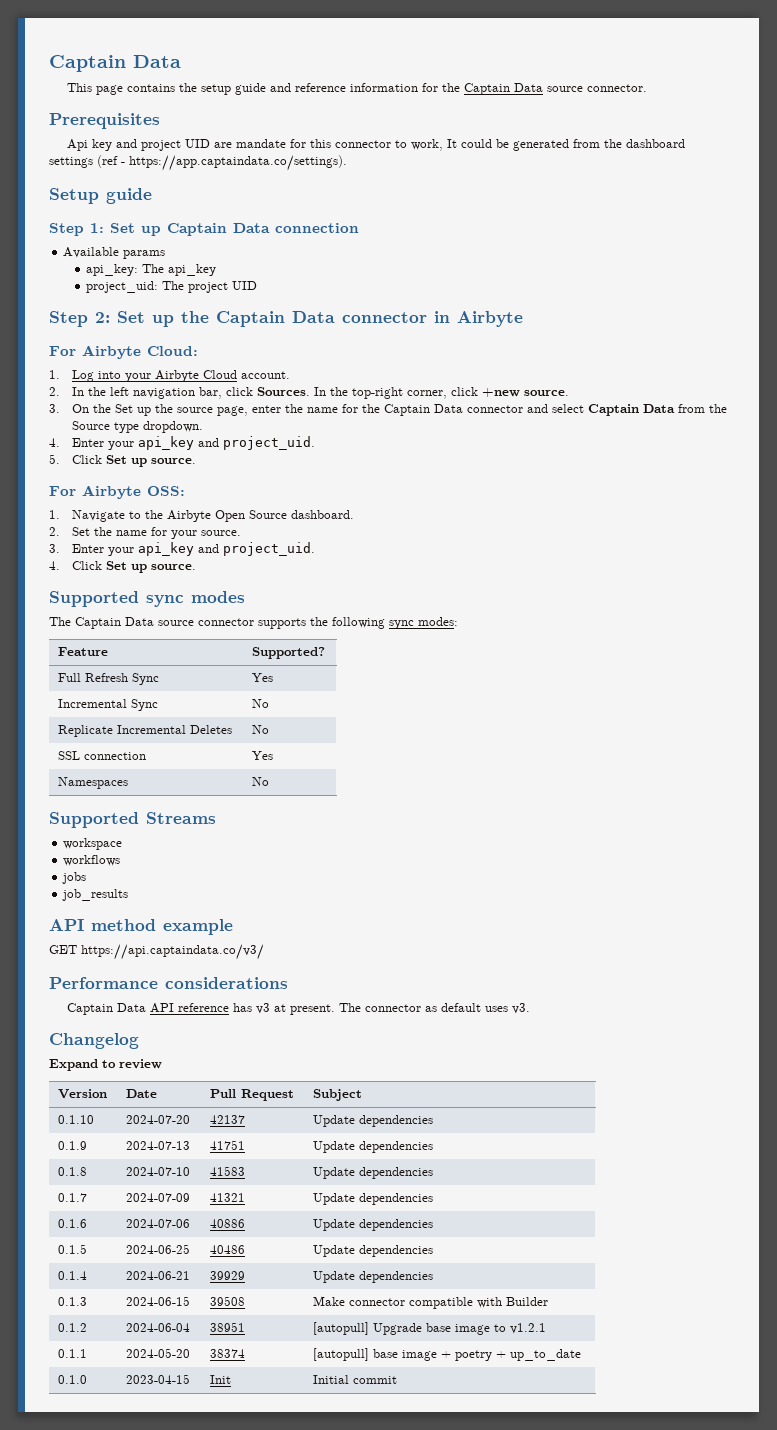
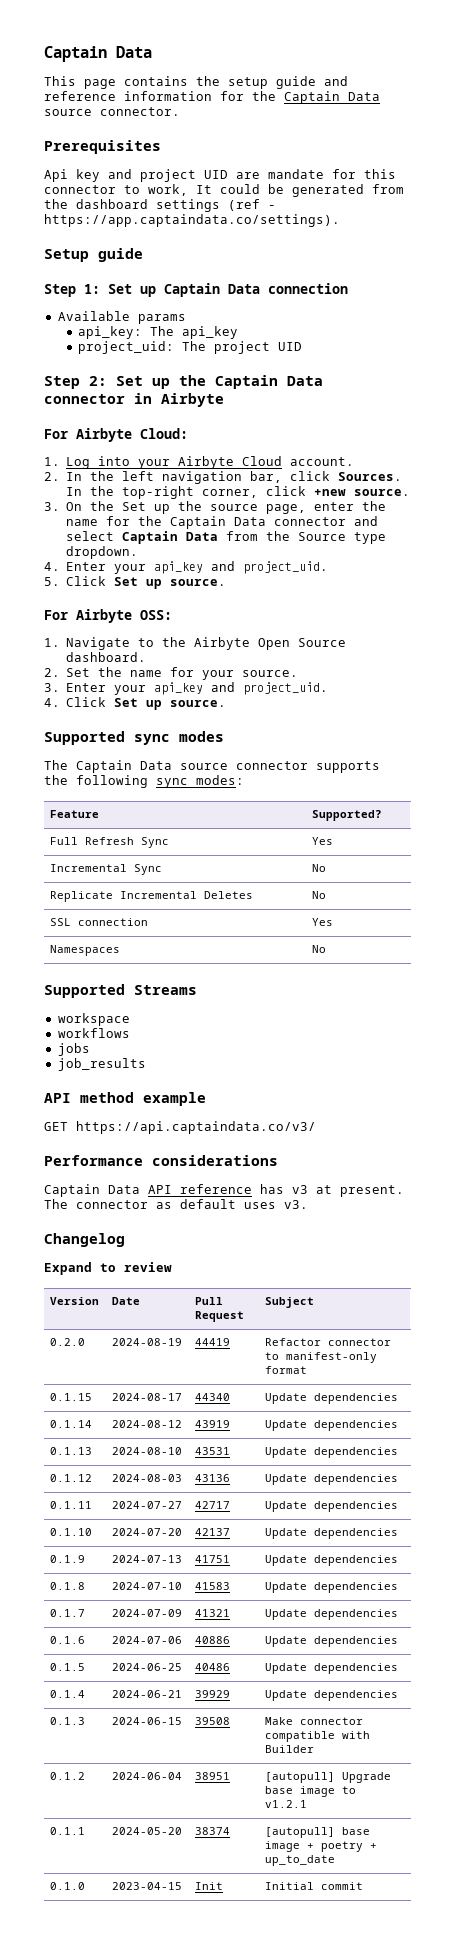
(363, 1095) none -> [50,1338,86,1346] [112,1338,183,1346] [195,1338,231,1346] [265,1338,392,1346] [265,1352,378,1363] [265,1366,308,1374] [50,1393,93,1401] [112,1393,183,1401] [195,1393,231,1401] [265,1393,399,1404] [50,1420,93,1428] [112,1420,183,1428] [195,1420,231,1428] [265,1420,399,1431] [50,1447,93,1455] [112,1447,183,1455] [195,1447,231,1455] [265,1447,399,1458] [50,1474,93,1482] [112,1474,183,1482] [195,1474,231,1482] [265,1474,399,1485] [50,1501,93,1509] [112,1501,183,1509] [195,1501,231,1509] [265,1501,399,1512] // 0.2.0 | 2024-08-19 | 44419 | Refactor connector to manifest-only format // 0.1.15 | 2024-08-17 | 44340 | Update dependencies // 0.1.14 | 2024-08-12 | 43919 | Update dependencies // 0.1.13 | 2024-08-10 | 43531 | Update dependencies // 0.1.12 | 2024-08-03 | 43136 | Update dependencies // 0.1.11 | 2024-07-27 | 42717 | Update dependencies

